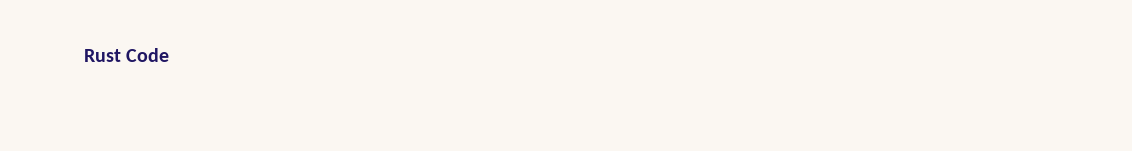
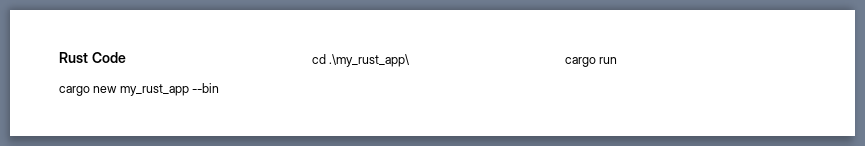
(170, 55) none -> [59,83,220,96] [312,54,410,67] [565,57,618,67] // cargo new my_rust_app --bin // cd .\my_rust_app\ // cargo run

